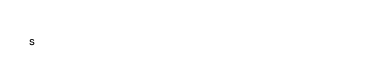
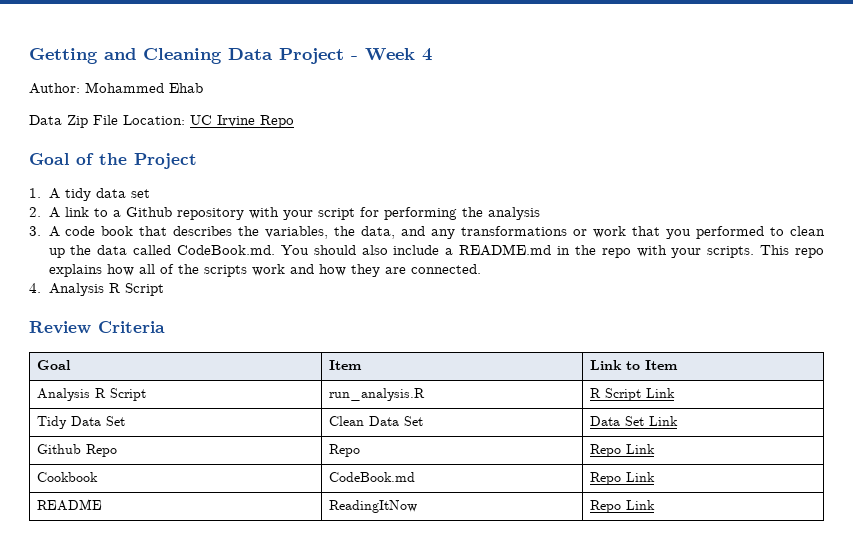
[29,38,35,46] s -> [29,48,432,64] [29,82,203,94] [29,115,294,128] [29,153,197,169] [29,188,150,201] [29,207,540,220] [29,226,825,239] [48,244,824,258] [48,264,481,277] [29,283,164,296] [29,321,165,334] [36,360,71,370] [328,360,362,370] [589,360,678,370] [36,388,146,401] [328,388,425,401] [589,388,675,401] [36,416,125,429] [328,416,423,426] [589,416,678,426] [36,444,117,457] [328,444,360,457] [589,444,655,457] [36,472,98,482] [328,472,415,482] [589,472,655,485] [36,499,102,511] [328,500,417,513] [589,500,655,513] Getting and Cleaning Data Project - Week 4 // Author: Mohammed Ehab // Data Zip File Location: UC Irvine Repo // Goal of the Project // 1. A tidy data set // 2. A link to a Github repository with your script for performing the analysis // 3. A code book that describes the variables, the data, and any transformations or work that you performed to clean up the data called CodeBook.md. You should also include a README.md in the repo with your scripts. This repo explains how all of the scripts work and how they are connected. // 4. Analysis R Script // Review Criteria // Goal | Item | Link to Item // Analysis R Script | run_analysis.R | R Script Link // Tidy Data Set | Clean Data Set | Data Set Link // Github Repo | Repo | Repo Link // Cookbook | CodeBook.md | Repo Link // README | ReadingItNow | Repo Link

